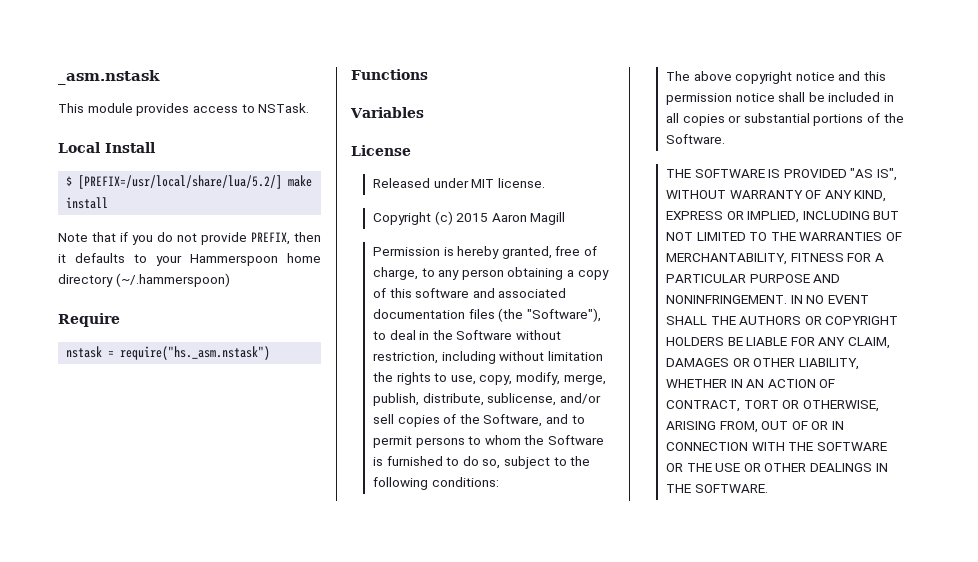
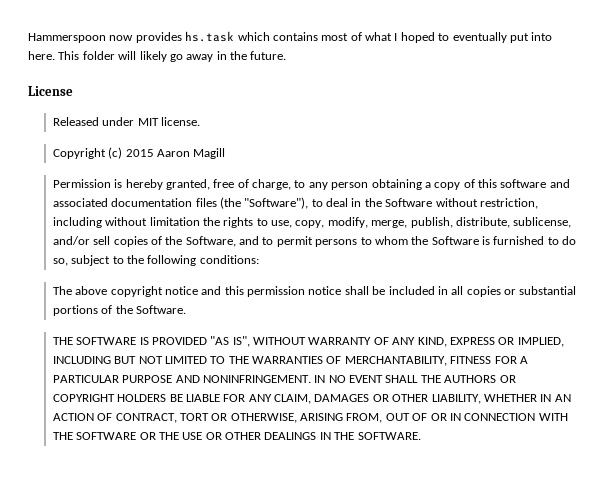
[58,70,160,85] [58,103,310,116] [58,142,155,153] [66,175,313,189] [66,197,109,209] [58,232,321,245] [58,253,321,266] [58,273,230,287] [58,313,120,327] [66,346,271,360] [351,69,428,80] [350,107,424,118] _asm.nstask // This module provides access to NSTask. // Local Install // $ [PREFIX=/usr/local/share/lua/5.2/] make install // Note that if you do not provide PREFIX, then it defaults to your Hammerspoon home directory (~/.hammerspoon) // Require // nstask = require("hs._asm.nstask") // Functions // Variables -> [28,31,553,43] [28,51,287,62] Hammerspoon now provides hs.task which contains most of what I hoped to eventually put into here. This folder will likely go away in the future.

